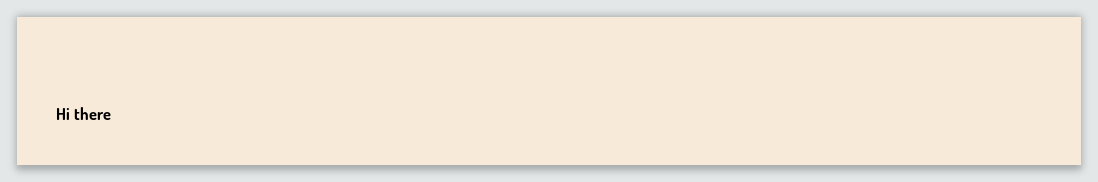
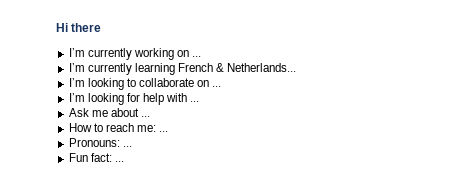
(112, 113) none -> [68,48,202,60] [68,63,297,75] [68,78,222,90] [68,93,200,105] [68,108,150,117] [68,123,169,132] [68,138,132,147] [68,153,124,162] // I’m currently working on ... // I’m currently learning French & Netherlands... // I’m looking to collaborate on ... // I’m looking for help with ... // Ask me about ... // How to reach me: ... // Pronouns: ... // Fun fact: ...

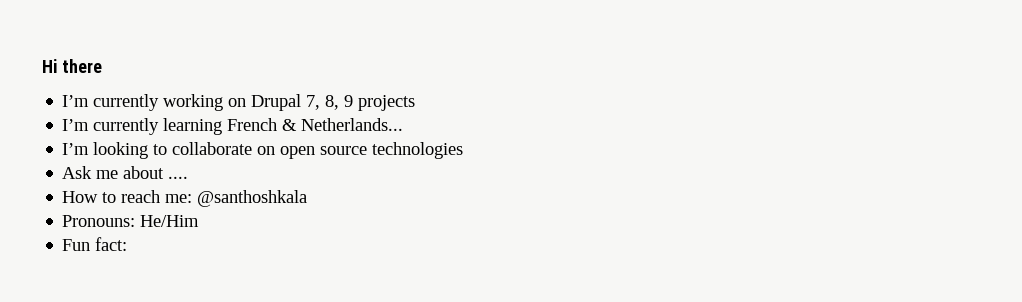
[192,56,202,57] ... -> [251,94,416,111] Drupal 7, 8, 9 projects
[212,86,222,87] [68,93,200,105] ... // I’m looking for help with ... -> [280,142,464,159] open source technologies
[140,116,150,117] ... -> [168,176,189,179] ....
[159,131,169,132] ... -> [197,190,308,207] @santhoshkala
[122,146,132,147] ... -> [140,215,200,227] He/Him
[114,161,124,162] ... -> (128, 244) none

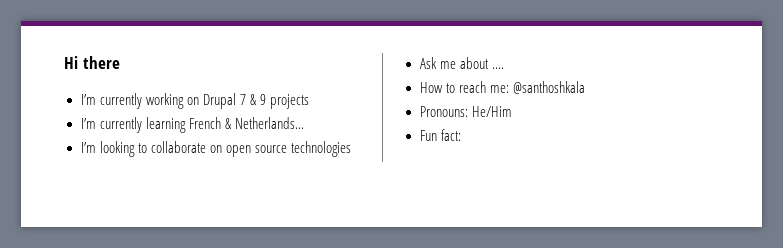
[306,95,340,110] 7, 8, -> [239,94,257,105] 7 &

